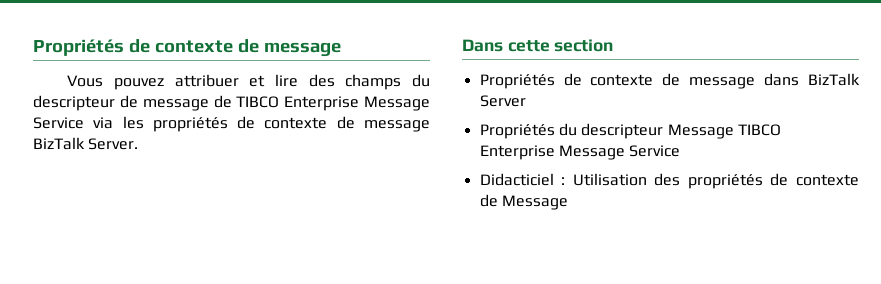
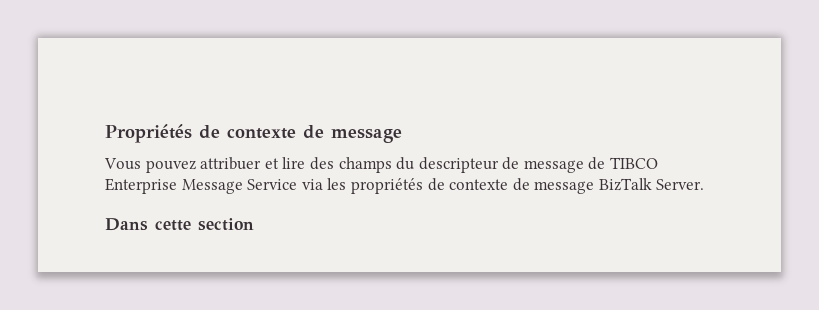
[479,73,860,89] [479,95,526,107] [479,123,781,139] [479,145,681,160] [479,173,859,189] [479,194,568,210] // Propriétés de contexte de message dans BizTalk Server // Propriétés du descripteur Message TIBCO Enterprise Message Service // Didacticiel : Utilisation des propriétés de contexte de Message -> (254, 224) none

